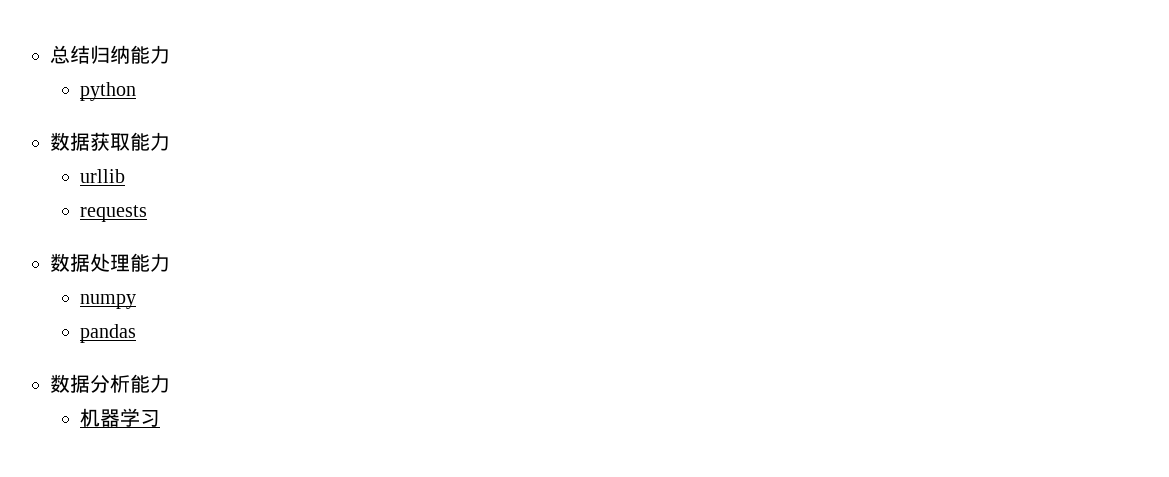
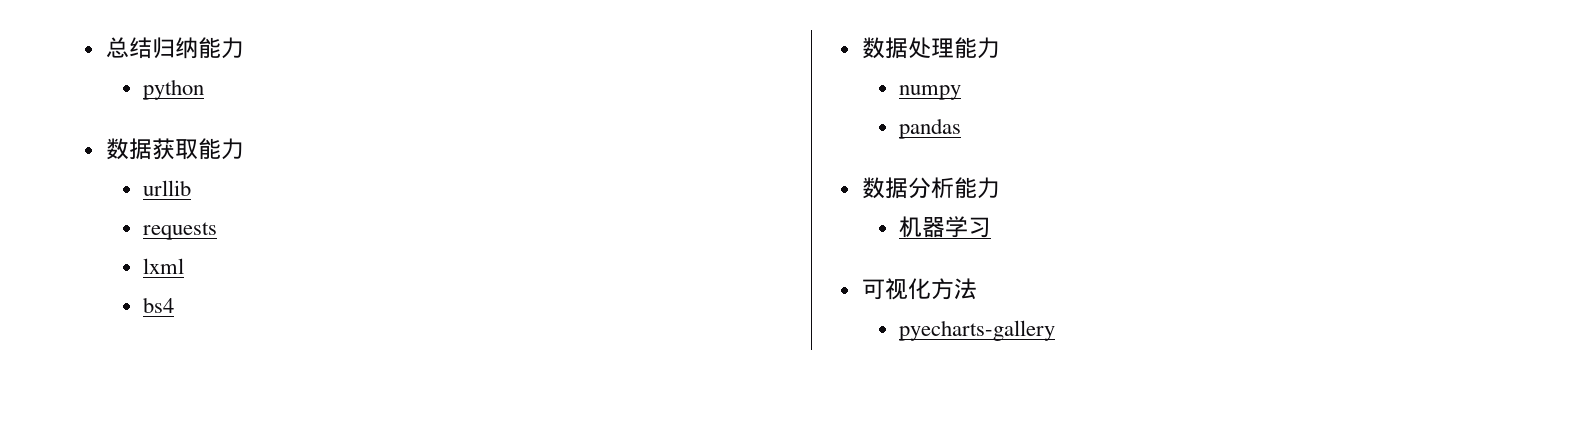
(147, 213) none -> [143,258,185,274] [143,297,175,313] // lxml // bs4
(160, 418) none -> [861,278,977,300] [899,320,1056,341] // 可视化方法 // pyecharts-gallery

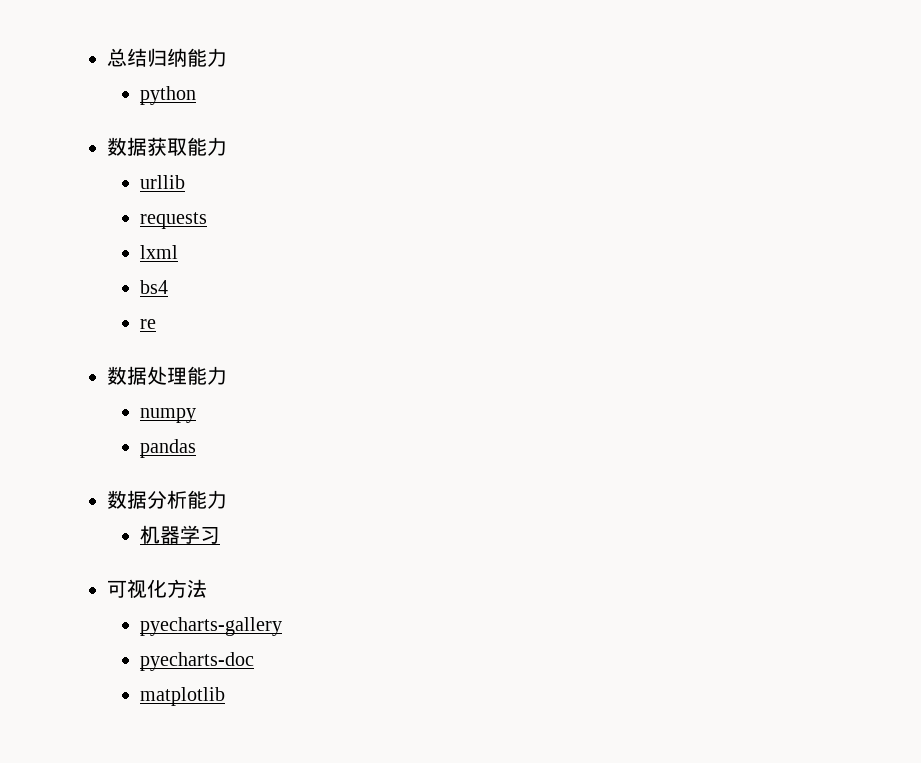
(175, 305) none -> [140,319,157,329] // re
(1056, 330) none -> [140,652,255,671] [140,687,226,706] // pyecharts-doc // matplotlib

